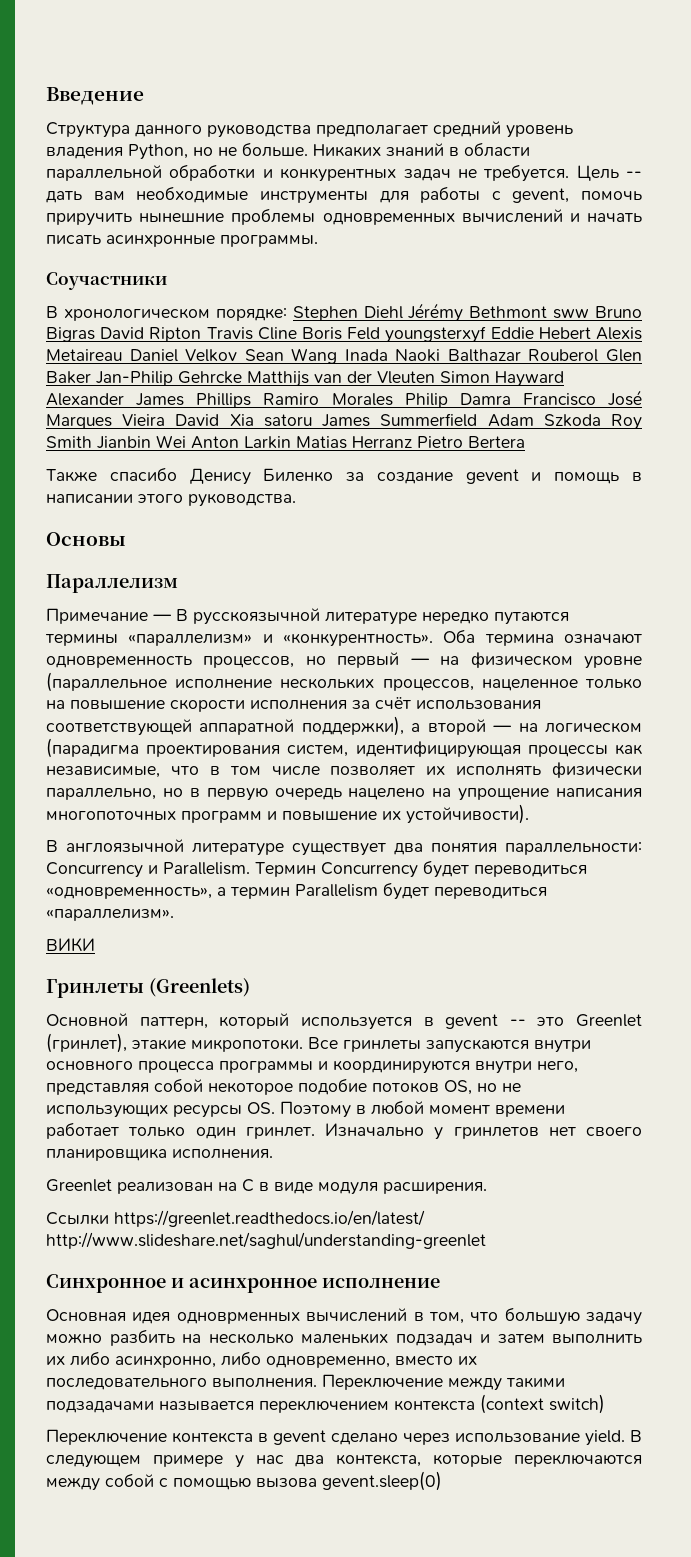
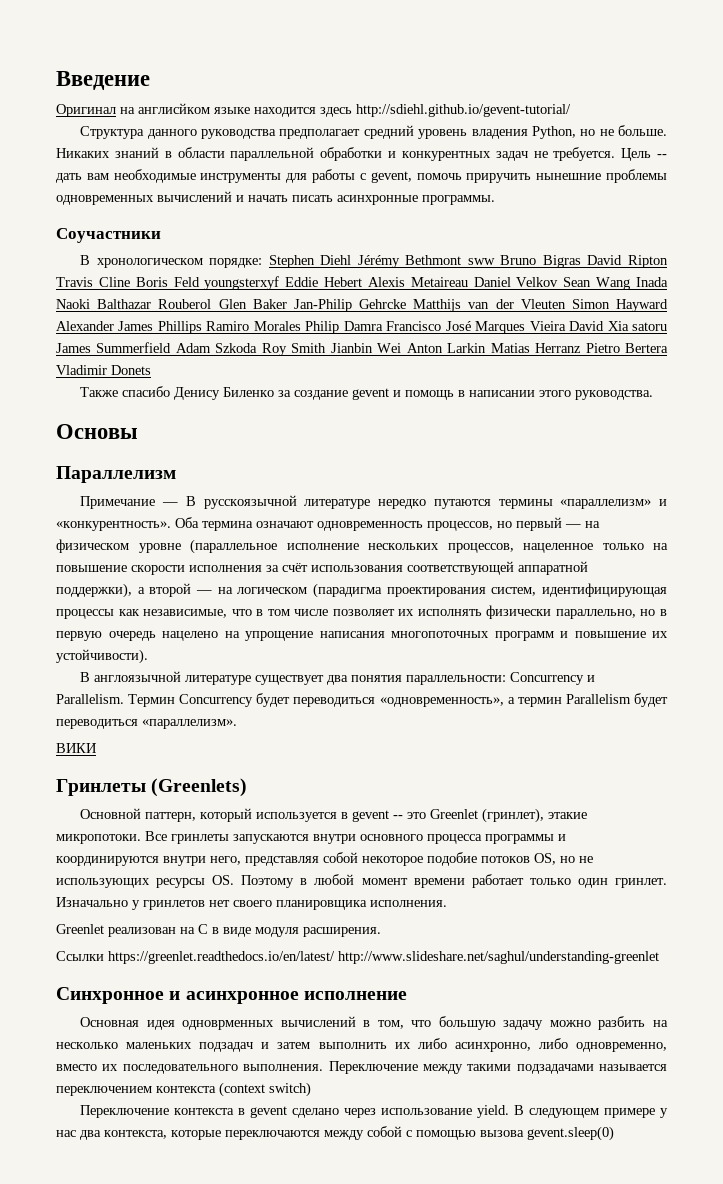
(144, 96) none -> [56,103,571,117] // Оригинал на англисйком языке находится здесь http://sdiehl.github.io/gevent-tutorial/
(525, 442) none -> [56,365,151,375] Vladimir Donets

